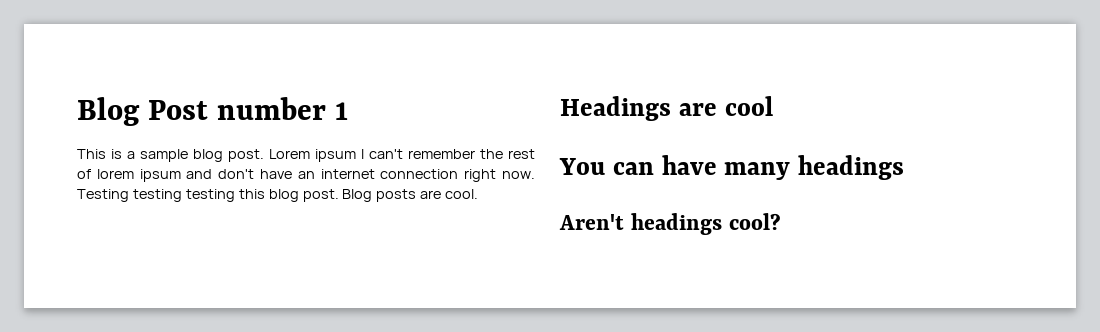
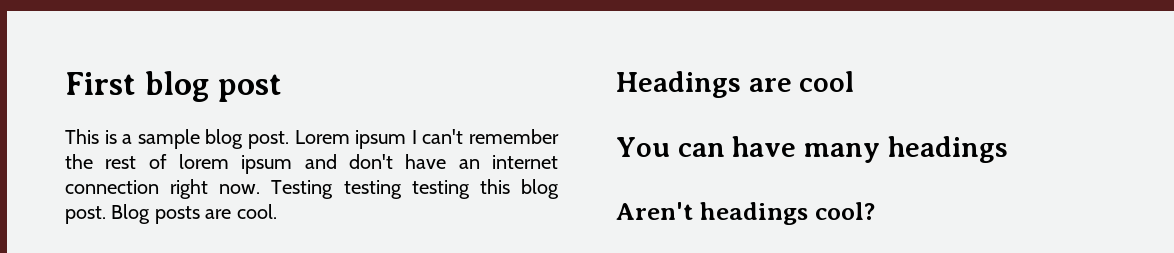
[77,97,349,126] Blog Post number 1 -> [65,71,283,102] First blog post

